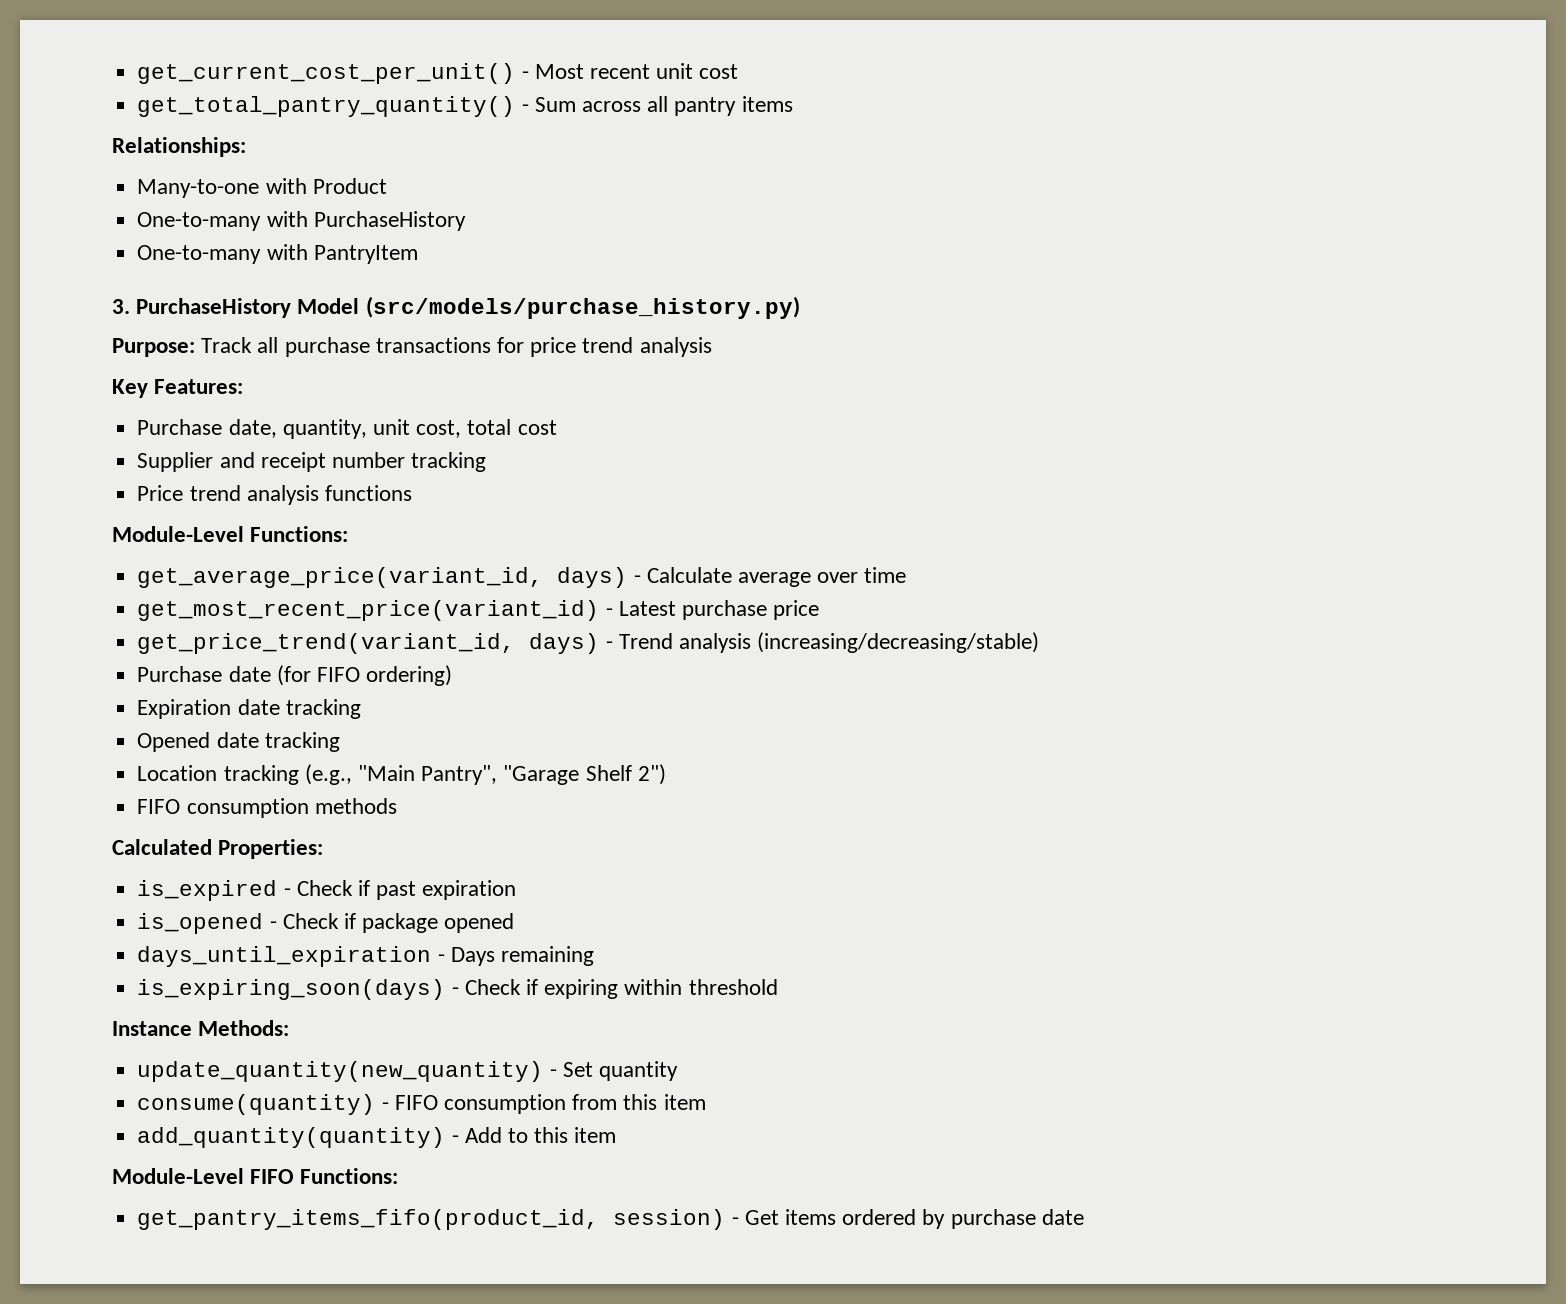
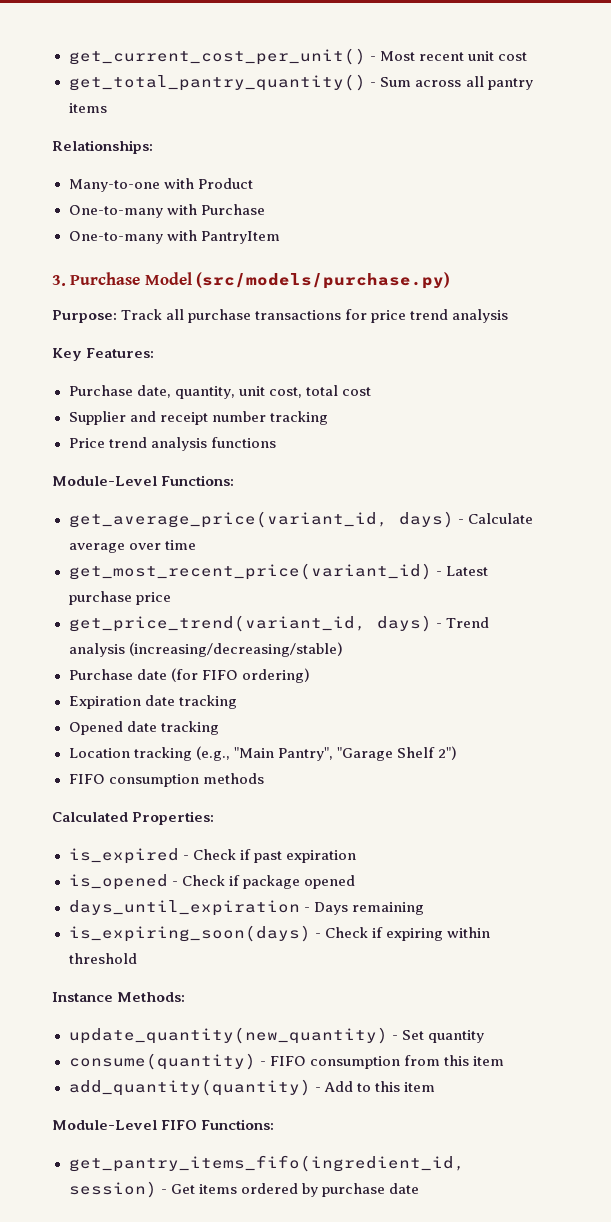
[313,211,466,231] PurchaseHistory -> [200,204,265,215] Purchase
[136,296,800,319] PurchaseHistory Model (src/models/purchase_history.py) -> [70,272,451,289] Purchase Model (src/models/purchase.py)
[137,1209,600,1230] get_pantry_items_fifo(product_id, -> [68,1155,465,1172] get_pantry_items_fifo(ingredient_id,

